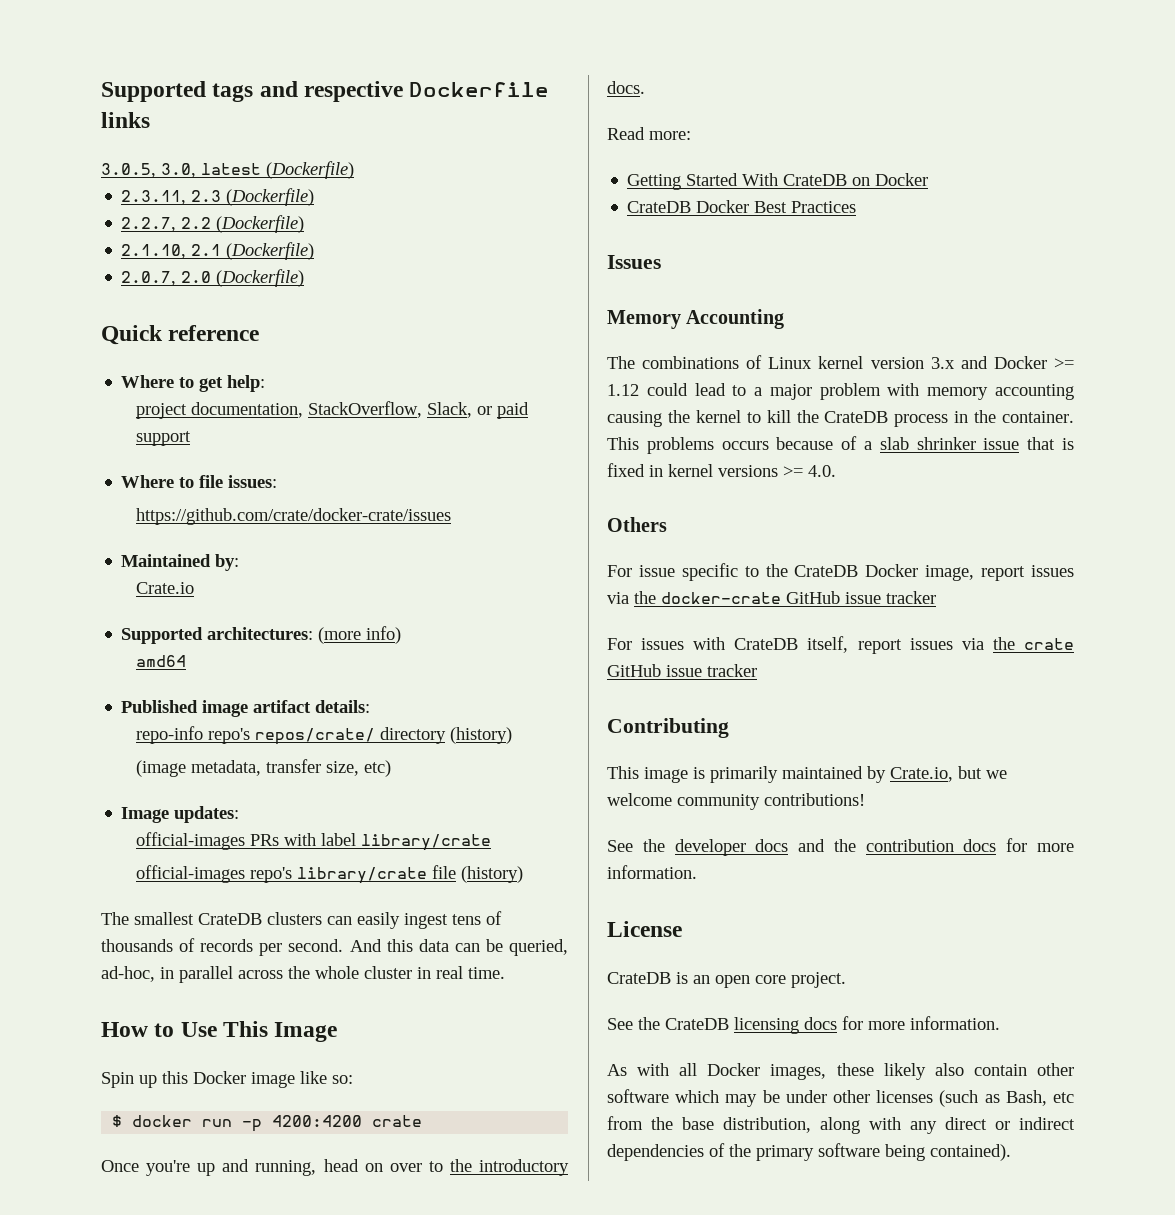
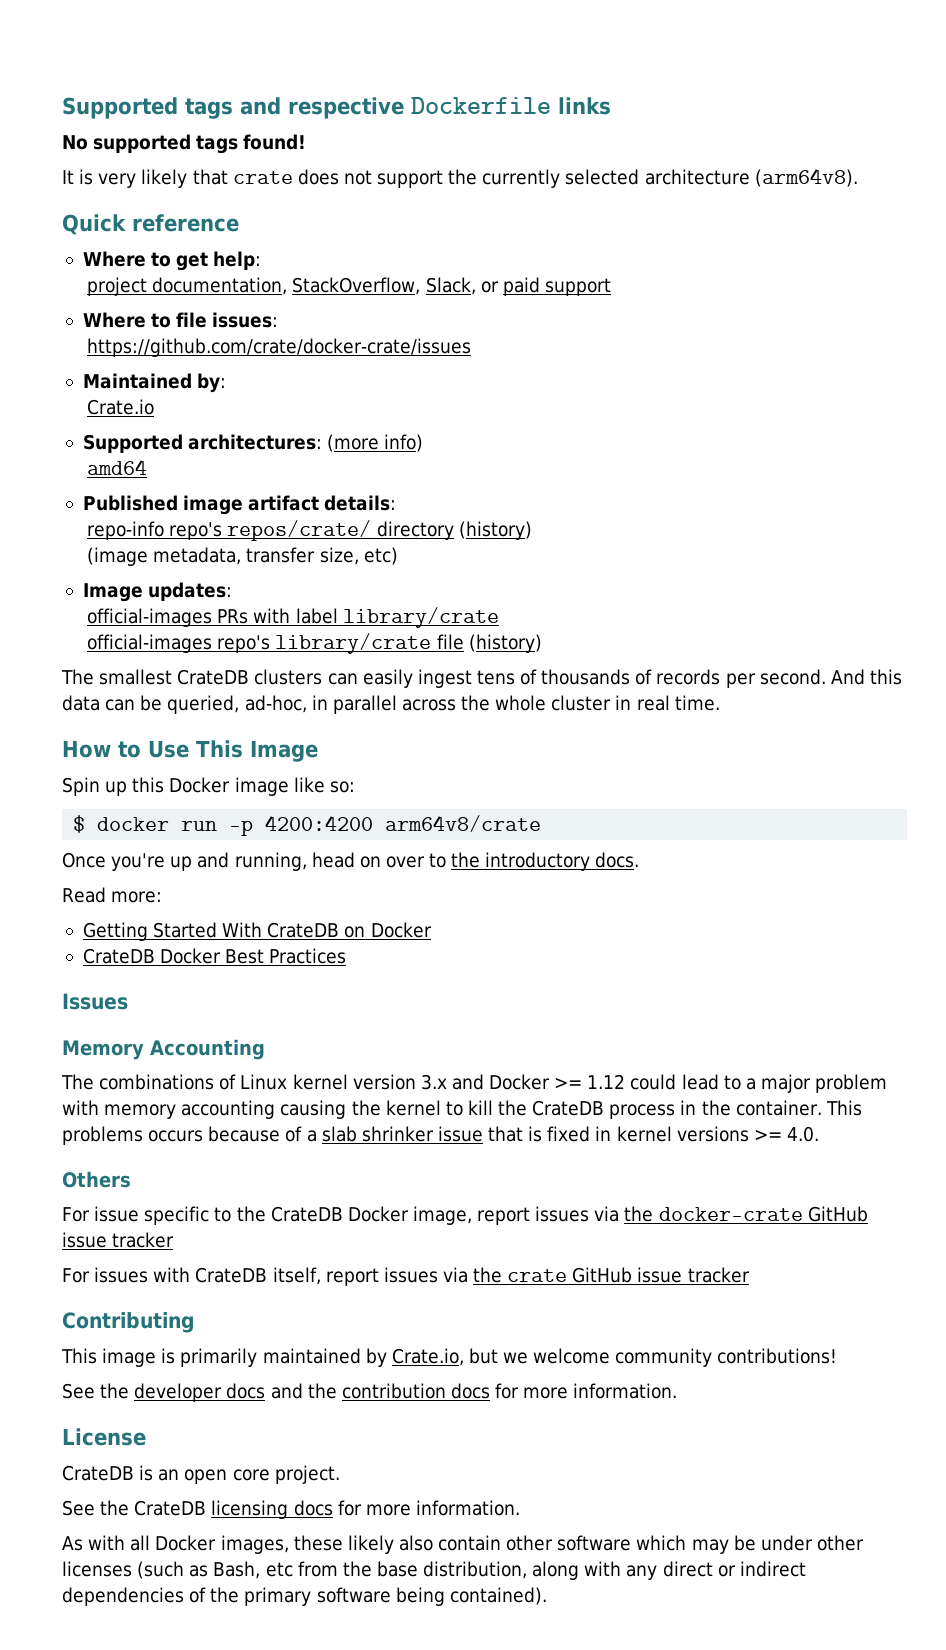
[101,161,354,179] [121,188,315,206] [121,215,305,233] [121,242,315,260] [121,269,305,287] 3.0.5, 3.0, latest (Dockerfile) // 2.3.11, 2.3 (Dockerfile) // 2.2.7, 2.2 (Dockerfile) // 2.1.10, 2.1 (Dockerfile) // 2.0.7, 2.0 (Dockerfile) -> [62,134,307,154] [62,168,858,188] No supported tags found! // It is very likely that crate does not support the currently selected architecture (arm64v8).
[372,1115,423,1127] crate -> [385,815,542,832] arm64v8/crate

